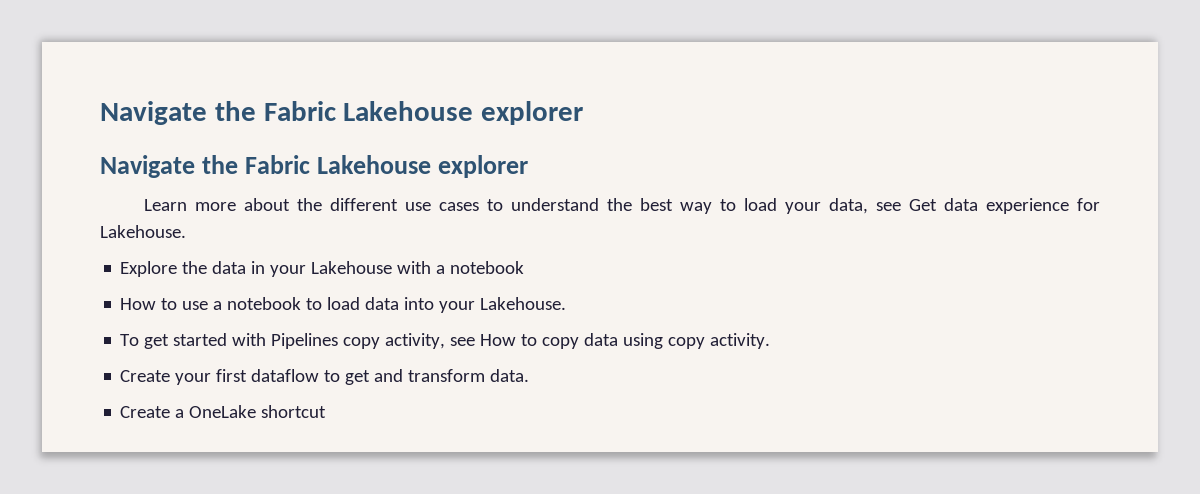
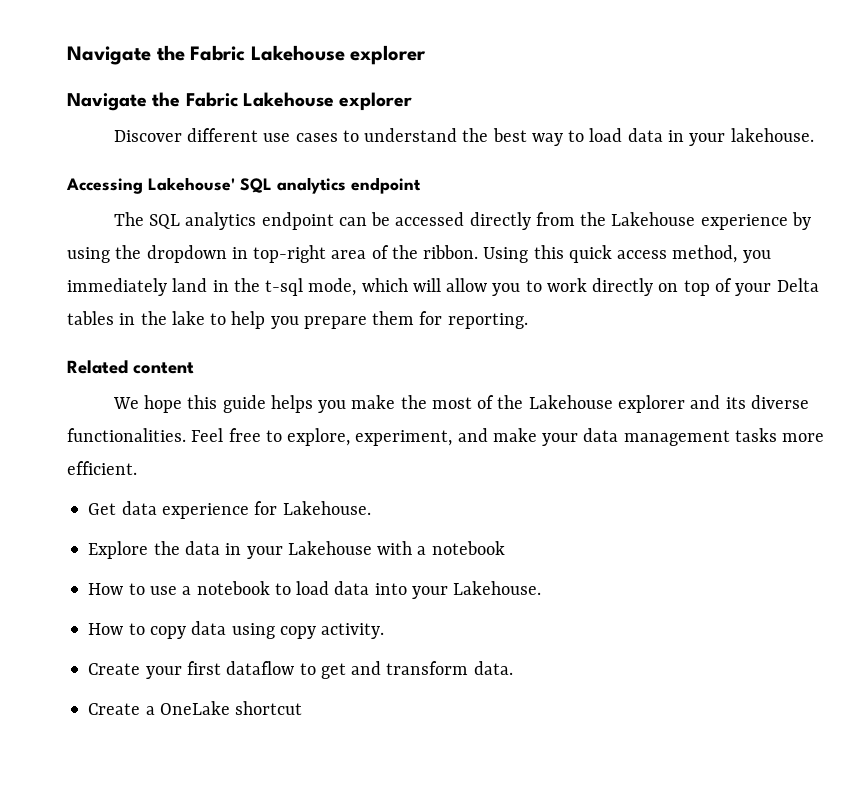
[144,198,323,211] Learn more about the -> [113,130,182,142] Discover
[785,198,902,214] your data, see -> [627,128,814,146] [66,177,421,194] [113,212,811,230] [67,245,771,263] [67,278,819,296] [67,311,528,329] [67,360,194,374] [112,395,809,413] [67,428,825,446] [67,461,137,475] data in your lakehouse. // Accessing Lakehouse' SQL analytics endpoint // The SQL analytics endpoint can be accessed directly from the Lakehouse experience by using the dropdown in top-right area of the ribbon. Using this quick access method, you immediately land in the t-sql mode, which will allow you to work directly on top of your Delta tables in the lake to help you prepare them for reporting. // Related content // We hope this guide helps you make the most of the Lakehouse explorer and its diverse functionalities. Feel free to explore, experiment, and make your data management tasks more efficient. //
[120,333,476,349] To get started with Pipelines copy activity, see -> (542, 588) none

